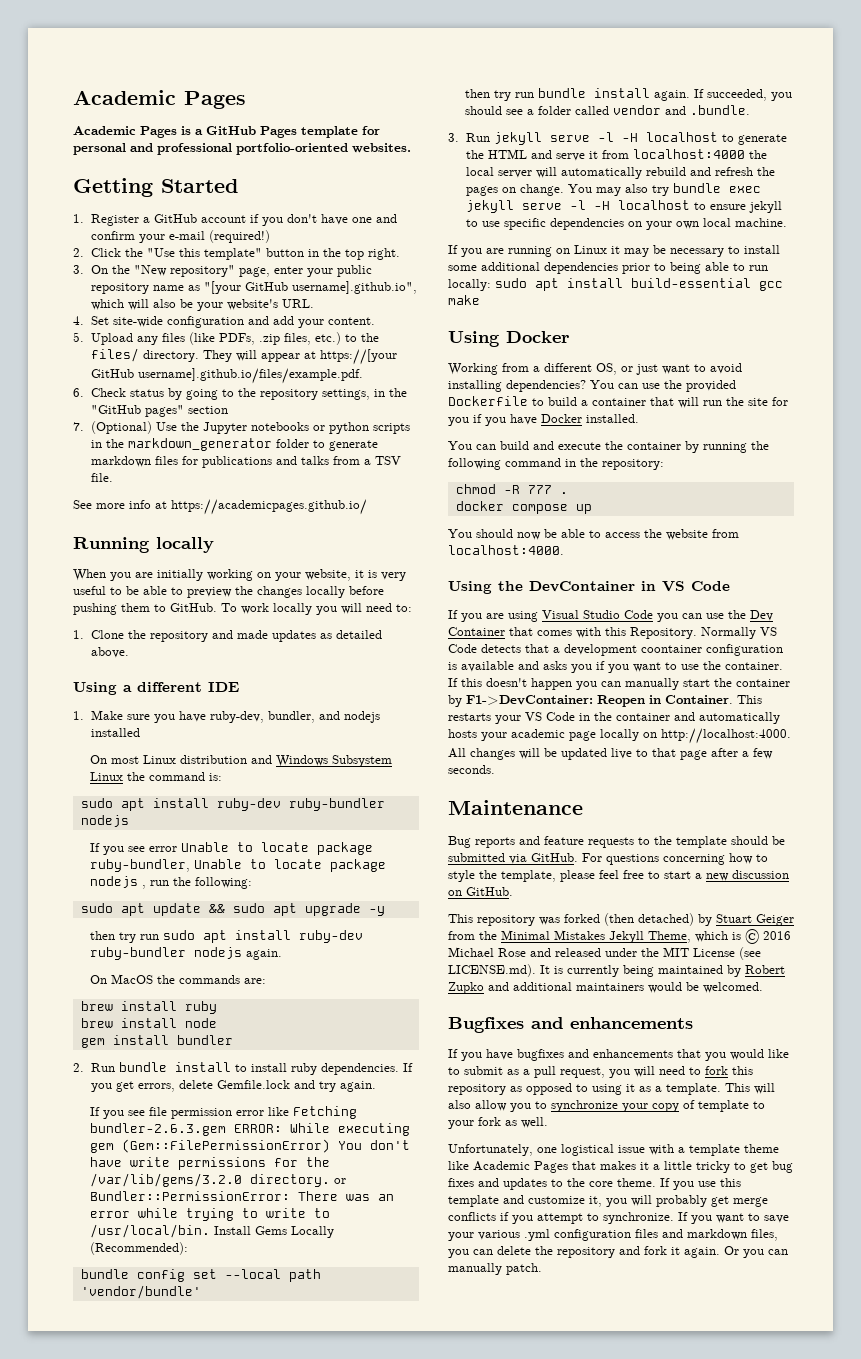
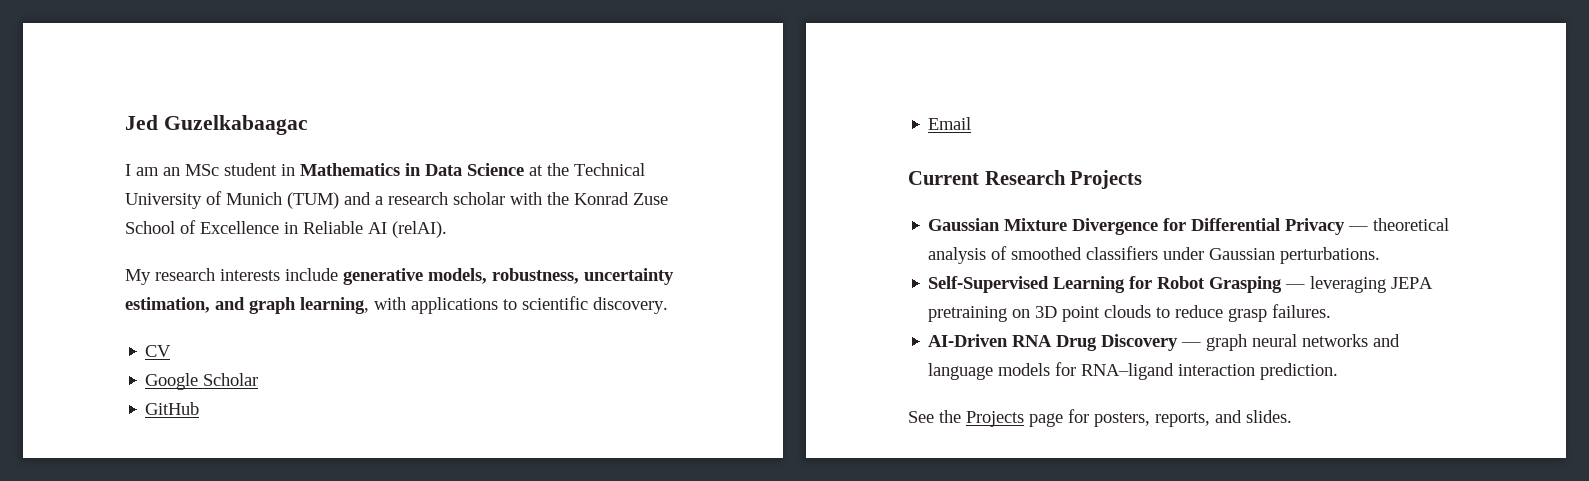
[73,90,246,109] [73,126,380,138] [73,143,411,155] [73,178,238,197] [73,214,397,226] [90,230,270,243] [73,248,400,260] [73,265,372,277] [90,281,417,294] [90,299,314,311] [73,316,375,328] [73,332,379,345] [90,348,397,365] [90,368,363,384] [73,388,407,400] [90,405,228,417] [73,421,410,434] [90,438,378,451] [90,456,401,468] [90,473,113,482] [73,499,367,515] [73,537,214,553] [73,569,406,581] [73,586,384,598] [73,603,412,615] [73,630,382,642] [90,647,129,658] [73,682,239,695] [73,710,380,723] [90,728,140,737] [90,755,393,767] [90,772,223,781] [80,798,385,811] [80,815,129,827] [90,842,374,855] [90,859,387,872] [90,876,253,889] [80,903,385,916] [90,930,364,943] [90,947,283,960] [90,974,267,984] [80,1001,217,1014] [80,1018,217,1028] [80,1035,233,1048] [73,1062,413,1075] [90,1080,376,1092] [90,1106,358,1119] [90,1123,411,1136] [90,1139,411,1153] [90,1157,331,1170] [90,1173,347,1187] [90,1191,395,1201] [90,1208,331,1221] [90,1224,335,1238] [90,1242,189,1255] [80,1269,321,1282] [80,1285,201,1299] [465,88,793,101] [465,105,751,115] [448,132,787,145] [465,149,767,161] [465,167,775,179] [465,183,761,196] [465,200,782,213] [465,218,787,230] [448,245,780,257] [448,262,768,274] [448,278,783,291] [448,295,480,305] [448,331,570,347] [448,363,742,375] [448,380,736,392] [448,396,788,408] [448,414,639,426] [448,441,769,453] [448,458,664,470] [455,484,568,494] [455,501,592,514] [448,529,739,540] [448,545,564,555] [448,581,730,594] [448,610,773,622] [448,627,777,639] [448,644,783,656] [448,661,783,673] [448,678,790,690] [448,695,762,707] [448,712,780,724] [448,728,791,744] [448,748,773,760] [448,765,495,774] [448,800,583,815] [448,836,785,848] [448,853,768,865] [448,870,789,882] [448,887,513,896] [448,913,794,926] [448,929,791,944] [448,947,761,960] [448,964,785,977] [448,982,763,994] [448,1017,693,1033] [448,1049,789,1061] [448,1066,753,1078] [448,1083,775,1095] [448,1100,765,1112] [448,1117,548,1129] [448,1144,779,1156] [448,1161,793,1173] [448,1178,741,1190] [448,1195,768,1207] [448,1212,789,1224] [448,1229,778,1241] [448,1246,788,1258] [448,1263,542,1275] Academic Pages // Academic Pages is a GitHub Pages template for personal and professional portfolio-oriented websites. // Getting Started // 1. Register a GitHub account if you don't have one and confirm your e-mail (required!) // 2. Click the "Use this template" button in the top right. // 3. On the "New repository" page, enter your public repository name as "[your GitHub username].github.io", which will also be your website's URL. // 4. Set site-wide configuration and add your content. // 5. Upload any files (like PDFs, .zip files, etc.) to the files/ directory. They will appear at https://[your GitHub username].github.io/files/example.pdf. // 6. Check status by going to the repository settings, in the "GitHub pages" section // 7. (Optional) Use the Jupyter notebooks or python scripts in the markdown_generator folder to generate markdown files for publications and talks from a TSV file. // See more info at https://academicpages.github.io/ // Running locally // When you are initially working on your website, it is very useful to be able to preview the changes locally before pushing them to GitHub. To work locally you will need to: // 1. Clone the repository and made updates as detailed above. // Using a different IDE // 1. Make sure you have ruby-dev, bundler, and nodejs installed // On most Linux distribution and Windows Subsystem Linux the command is: // sudo apt install ruby-dev ruby-bundler nodejs // If you see error Unable to locate package ruby-bundler, Unable to locate package nodejs , run the following: // sudo apt update && sudo apt upgrade -y // then try run sudo apt install ruby-dev ruby-bundler nodejs again. // On MacOS the commands are: // brew install ruby // brew install node // gem install bundler // 2. Run bundle install to install ruby dependencies. If you get errors, delete Gemfile.lock and try again. // If you see file permission error like Fetching bundler-2.6.3.gem ERROR: While executing gem (Gem::FilePermissionError) You don't have write permissions for the /var/lib/gems/3.2.0 directory. or Bundler::PermissionError: There was an error while trying to write to /usr/local/bin. Install Gems Locally (Recommended): // bundle config set --local path 'vendor/bundle' // then try run bundle install again. If succeeded, you should see a folder called vendor and .bundle. // 3. Run jekyll serve -l -H localhost to generate the HTML and serve it from localhost:4000 the local server will automatically rebuild and refresh the pages on change. You may also try bundle exec jekyll serve -l -H localhost to ensure jekyll to use specific dependencies on your own local machine. // If you are running on Linux it may be necessary to install some additional dependencies prior to being able to run locally: sudo apt install build-essential gcc make // Using Docker // Working from a different OS, or just want to avoid installing dependencies? You can use the provided Dockerfile to build a container that will run the site for you if you have Docker installed. // You can build and execute the container by running the following command in the repository: // chmod -R 777 . // docker compose up // You should now be able to access the website from localhost:4000. // Using the DevContainer in VS Code // If you are using Visual Studio Code you can use the Dev Container that comes with this Repository. Normally VS Code detects that a development coontainer configuration is available and asks you if you want to use the container. If this doesn't happen you can manually start the container by F1->DevContainer: Reopen in Container. This restarts your VS Code in the container and automatically hosts your academic page locally on http://localhost:4000. All changes will be updated live to that page after a few seconds. // Maintenance // Bug reports and feature requests to the template should be submitted via GitHub. For questions concerning how to style the template, please feel free to start a new discussion on GitHub. // This repository was forked (then detached) by Stuart Geiger from the Minimal Mistakes Jekyll Theme, which is © 2016 Michael Rose and released under the MIT License (see LICENSE.md). It is currently being maintained by Robert Zupko and additional maintainers would be welcomed. // Bugfixes and enhancements // If you have bugfixes and enhancements that you would like to submit as a pull request, you will need to fork this repository as opposed to using it as a template. This will also allow you to synchronize your copy of template to your fork as well. // Unfortunately, one logistical issue with a template theme like Academic Pages that makes it a little tricky to get bug fixes and updates to the core theme. If you use this template and customize it, you will probably get merge conflicts if you attempt to synchronize. If you want to save your various .yml configuration files and markdown files, you can delete the repository and fork it again. Or you can manually patch. -> [125,115,308,135] [125,163,645,176] [125,191,668,209] [125,220,447,238] [125,268,674,285] [125,296,668,314] [145,345,172,357] [145,373,259,390] [145,402,200,415] [928,117,972,130] [908,170,1143,189] [928,218,1450,235] [928,246,1381,264] [928,276,1434,293] [928,304,1332,322] [928,334,1401,351] [928,362,1339,380] [908,409,1292,427] Jed Guzelkabaagac // I am an MSc student in Mathematics in Data Science at the Technical University of Munich (TUM) and a research scholar with the Konrad Zuse School of Excellence in Reliable AI (relAI). // My research interests include generative models, robustness, uncertainty estimation, and graph learning, with applications to scientific discovery. // CV // Google Scholar // GitHub // Email // Current Research Projects // Gaussian Mixture Divergence for Differential Privacy — theoretical analysis of smoothed classifiers under Gaussian perturbations. // Self-Supervised Learning for Robot Grasping — leveraging JEPA pretraining on 3D point clouds to reduce grasp failures. // AI-Driven RNA Drug Discovery — graph neural networks and language models for RNA–ligand interaction prediction. // See the Projects page for posters, reports, and slides.

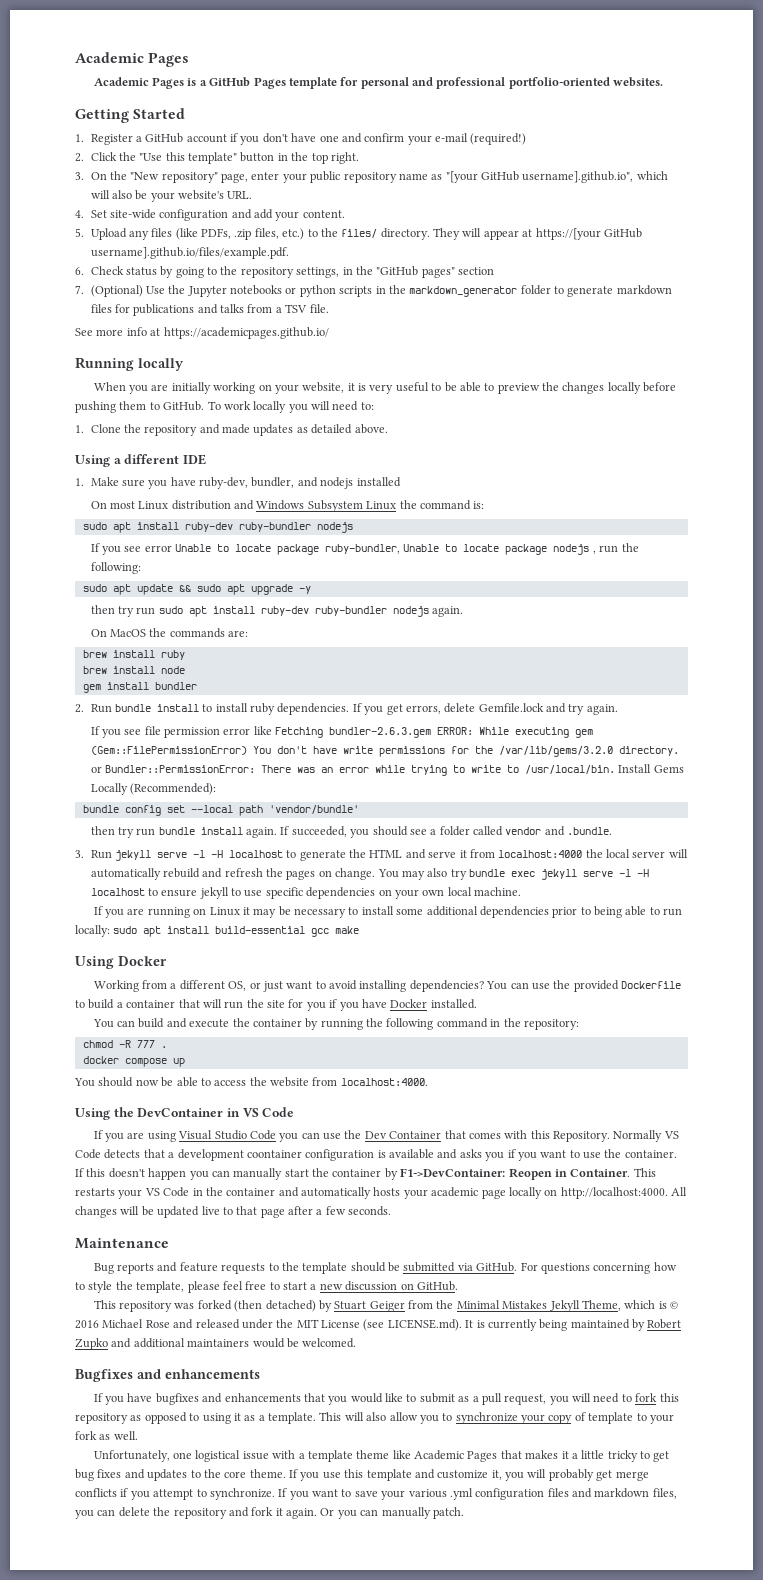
[125,115,308,135] [125,163,645,176] [125,191,668,209] [125,220,447,238] [125,268,674,285] [125,296,668,314] [145,345,172,357] [145,373,259,390] [145,402,200,415] [928,117,972,130] [908,170,1143,189] [928,218,1450,235] [928,246,1381,264] [928,276,1434,293] [928,304,1332,322] [928,334,1401,351] [928,362,1339,380] [908,409,1292,427] Jed Guzelkabaagac // I am an MSc student in Mathematics in Data Science at the Technical University of Munich (TUM) and a research scholar with the Konrad Zuse School of Excellence in Reliable AI (relAI). // My research interests include generative models, robustness, uncertainty estimation, and graph learning, with applications to scientific discovery. // CV // Google Scholar // GitHub // Email // Current Research Projects // Gaussian Mixture Divergence for Differential Privacy — theoretical analysis of smoothed classifiers under Gaussian perturbations. // Self-Supervised Learning for Robot Grasping — leveraging JEPA pretraining on 3D point clouds to reduce grasp failures. // AI-Driven RNA Drug Discovery — graph neural networks and language models for RNA–ligand interaction prediction. // See the Projects page for posters, reports, and slides. -> [75,52,190,67] [93,77,664,89] [75,108,186,123] [75,133,527,145] [75,152,359,164] [75,171,668,183] [90,190,253,202] [75,209,345,221] [75,228,642,240] [90,247,289,259] [75,266,495,278] [75,285,672,297] [90,304,329,316] [75,327,329,339] [75,357,184,371] [93,382,677,394] [75,401,374,413] [75,424,388,436] [75,454,206,467] [75,477,401,489] [90,500,485,512] [82,522,353,533] [90,543,639,555] [90,562,141,574] [82,584,311,595] [90,605,464,617] [90,628,249,638] [82,650,185,660] [82,666,185,674] [82,682,197,693] [75,703,618,715] [90,726,594,738] [90,746,679,757] [90,764,684,776] [90,783,216,795] [82,805,359,816] [90,826,613,838] [75,849,688,861] [90,868,650,880] [90,887,522,899] [93,906,683,918] [75,925,360,937] [75,956,167,969] [93,980,682,992] [75,999,477,1011] [92,1018,579,1030] [82,1040,167,1048] [82,1056,185,1067] [74,1077,428,1087] [75,1107,295,1120] [93,1130,679,1142] [75,1149,677,1161] [75,1168,656,1180] [75,1187,687,1199] [75,1206,392,1218] [75,1238,169,1249] [93,1262,677,1274] [75,1281,458,1293] [93,1300,680,1312] [75,1319,682,1331] [75,1338,357,1350] [75,1369,260,1382] [93,1393,679,1405] [75,1412,674,1424] [75,1431,138,1440] [93,1450,670,1462] [75,1469,649,1481] [75,1488,677,1500] [75,1507,464,1519] Academic Pages // Academic Pages is a GitHub Pages template for personal and professional portfolio-oriented websites. // Getting Started // 1. Register a GitHub account if you don't have one and confirm your e-mail (required!) // 2. Click the "Use this template" button in the top right. // 3. On the "New repository" page, enter your public repository name as "[your GitHub username].github.io", which will also be your website's URL. // 4. Set site-wide configuration and add your content. // 5. Upload any files (like PDFs, .zip files, etc.) to the files/ directory. They will appear at https://[your GitHub username].github.io/files/example.pdf. // 6. Check status by going to the repository settings, in the "GitHub pages" section // 7. (Optional) Use the Jupyter notebooks or python scripts in the markdown_generator folder to generate markdown files for publications and talks from a TSV file. // See more info at https://academicpages.github.io/ // Running locally // When you are initially working on your website, it is very useful to be able to preview the changes locally before pushing them to GitHub. To work locally you will need to: // 1. Clone the repository and made updates as detailed above. // Using a different IDE // 1. Make sure you have ruby-dev, bundler, and nodejs installed // On most Linux distribution and Windows Subsystem Linux the command is: // sudo apt install ruby-dev ruby-bundler nodejs // If you see error Unable to locate package ruby-bundler, Unable to locate package nodejs , run the following: // sudo apt update && sudo apt upgrade -y // then try run sudo apt install ruby-dev ruby-bundler nodejs again. // On MacOS the commands are: // brew install ruby // brew install node // gem install bundler // 2. Run bundle install to install ruby dependencies. If you get errors, delete Gemfile.lock and try again. // If you see file permission error like Fetching bundler-2.6.3.gem ERROR: While executing gem (Gem::FilePermissionError) You don't have write permissions for the /var/lib/gems/3.2.0 directory. or Bundler::PermissionError: There was an error while trying to write to /usr/local/bin. Install Gems Locally (Recommended): // bundle config set --local path 'vendor/bundle' // then try run bundle install again. If succeeded, you should see a folder called vendor and .bundle. // 3. Run jekyll serve -l -H localhost to generate the HTML and serve it from localhost:4000 the local server will automatically rebuild and refresh the pages on change. You may also try bundle exec jekyll serve -l -H localhost to ensure jekyll to use specific dependencies on your own local machine. // If you are running on Linux it may be necessary to install some additional dependencies prior to being able to run locally: sudo apt install build-essential gcc make // Using Docker // Working from a different OS, or just want to avoid installing dependencies? You can use the provided Dockerfile to build a container that will run the site for you if you have Docker installed. // You can build and execute the container by running the following command in the repository: // chmod -R 777 . // docker compose up // You should now be able to access the website from localhost:4000. // Using the DevContainer in VS Code // If you are using Visual Studio Code you can use the Dev Container that comes with this Repository. Normally VS Code detects that a development coontainer configuration is available and asks you if you want to use the container. If this doesn't happen you can manually start the container by F1->DevContainer: Reopen in Container. This restarts your VS Code in the container and automatically hosts your academic page locally on http://localhost:4000. All changes will be updated live to that page after a few seconds. // Maintenance // Bug reports and feature requests to the template should be submitted via GitHub. For questions concerning how to style the template, please feel free to start a new discussion on GitHub. // This repository was forked (then detached) by Stuart Geiger from the Minimal Mistakes Jekyll Theme, which is © 2016 Michael Rose and released under the MIT License (see LICENSE.md). It is currently being maintained by Robert Zupko and additional maintainers would be welcomed. // Bugfixes and enhancements // If you have bugfixes and enhancements that you would like to submit as a pull request, you will need to fork this repository as opposed to using it as a template. This will also allow you to synchronize your copy of template to your fork as well. // Unfortunately, one logistical issue with a template theme like Academic Pages that makes it a little tricky to get bug fixes and updates to the core theme. If you use this template and customize it, you will probably get merge conflicts if you attempt to synchronize. If you want to save your various .yml configuration files and markdown files, you can delete the repository and fork it again. Or you can manually patch.

